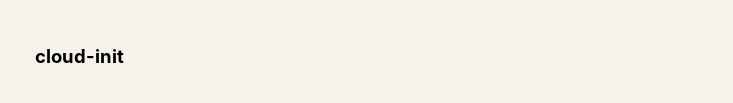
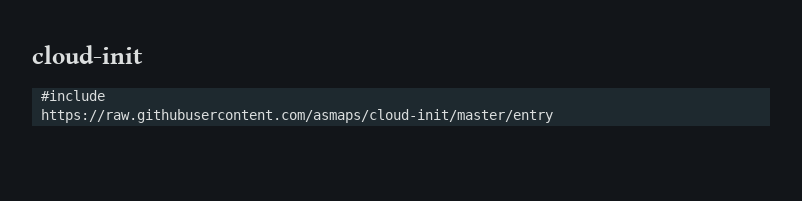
(124, 56) none -> [41,90,105,101] [41,109,553,123] // #include // https://raw.githubusercontent.com/asmaps/cloud-init/master/entry

